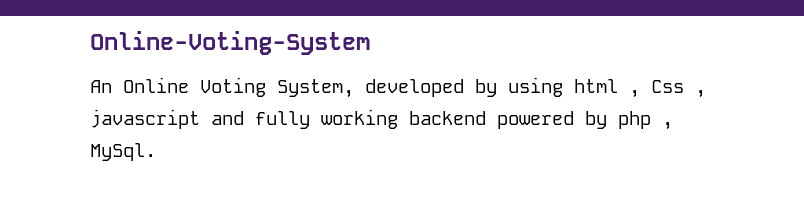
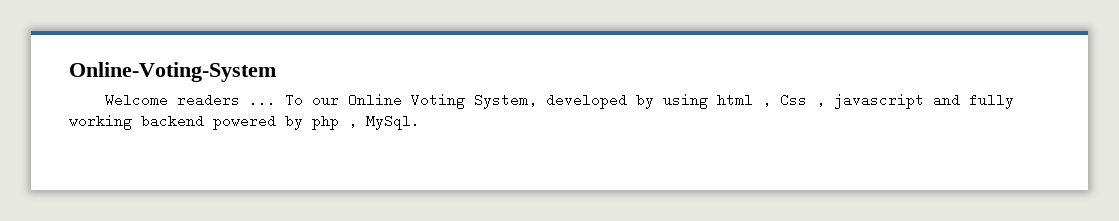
[90,80,112,93] An -> [104,93,339,107] Welcome readers ... To our

